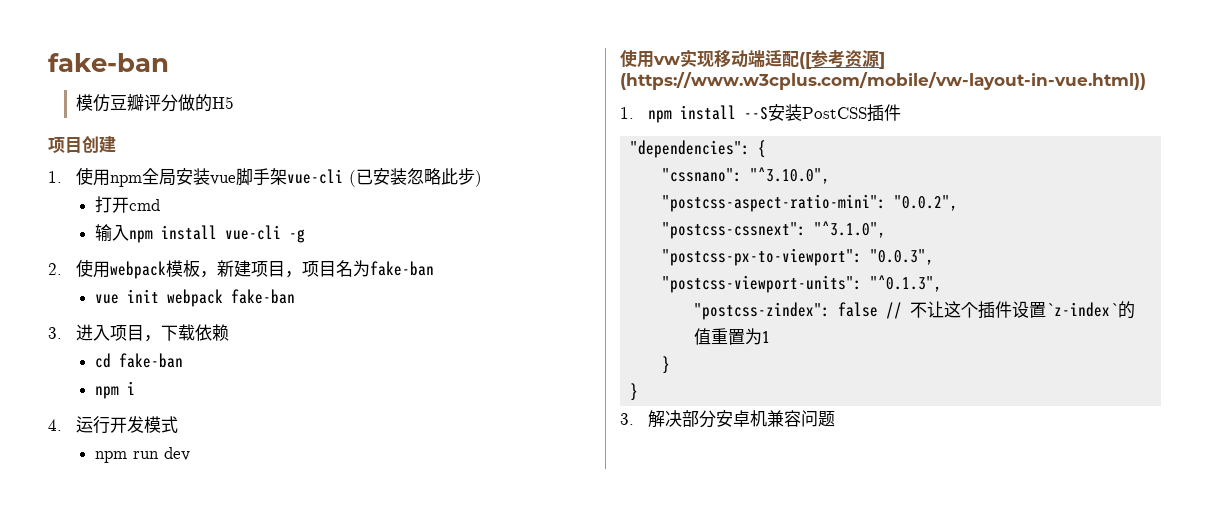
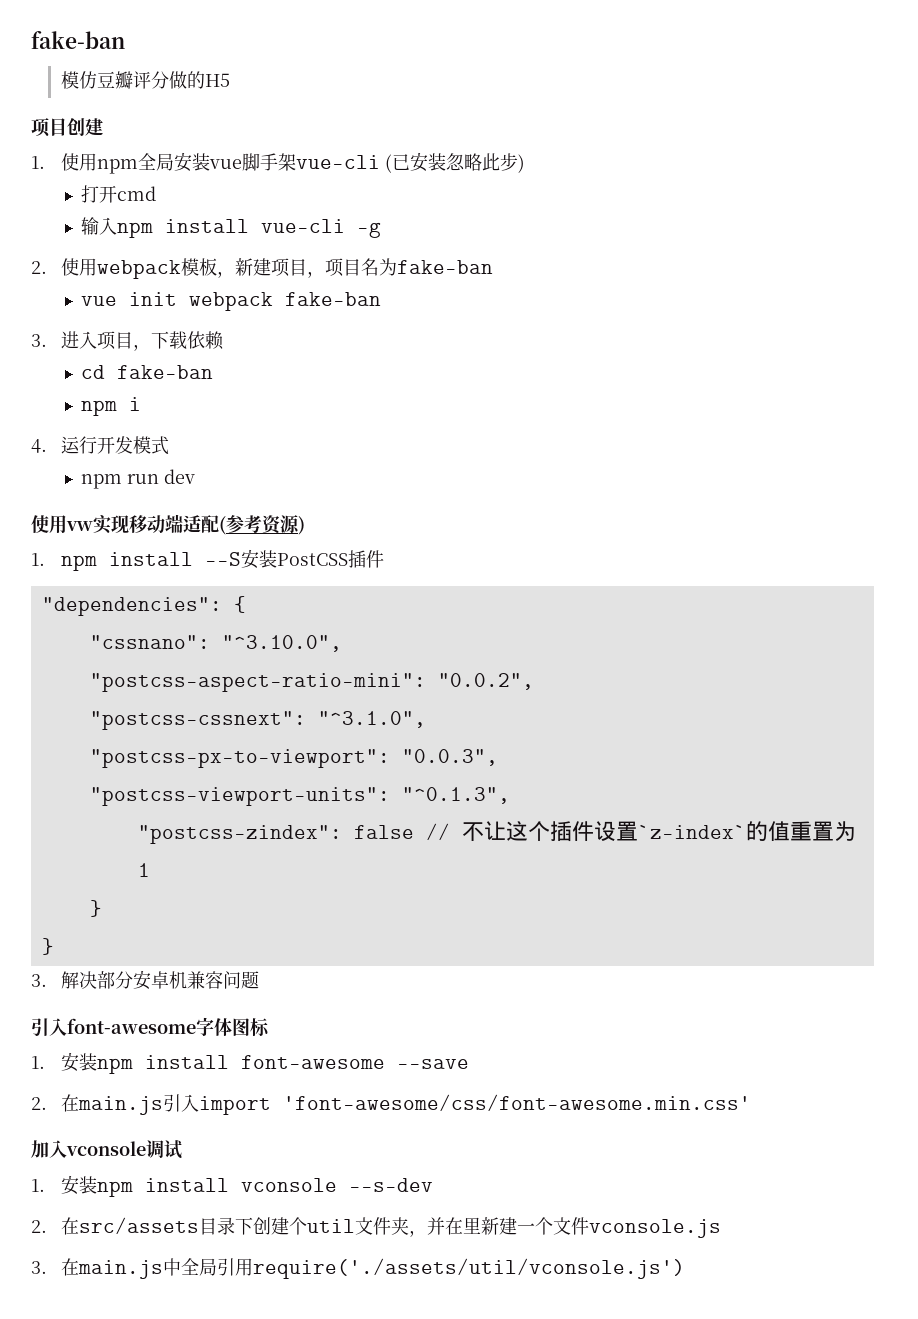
[799,52,812,69] ([ -> [219,516,226,535] (
[879,52,885,69] [620,72,1146,90] ] (https://www.w3cplus.com/mobile/vw-layout-in-vue.html)) -> [298,516,305,535] )
(836, 419) none -> [31,1017,270,1037] [31,1052,469,1074] [31,1094,751,1115] [31,1140,182,1159] [31,1175,433,1197] [31,1217,721,1238] [31,1258,685,1279] // 引入font-awesome字体图标 // 1.安装npm install font-awesome --save // 2.在main.js引入import 'font-awesome/css/font-awesome.min.css' // 加入vconsole调试 // 1.安装npm install vconsole --s-dev // 2.在src/assets目录下创建个util文件夹，并在里新建一个文件vconsole.js // 3.在main.js中全局引用require('./assets/util/vconsole.js')

